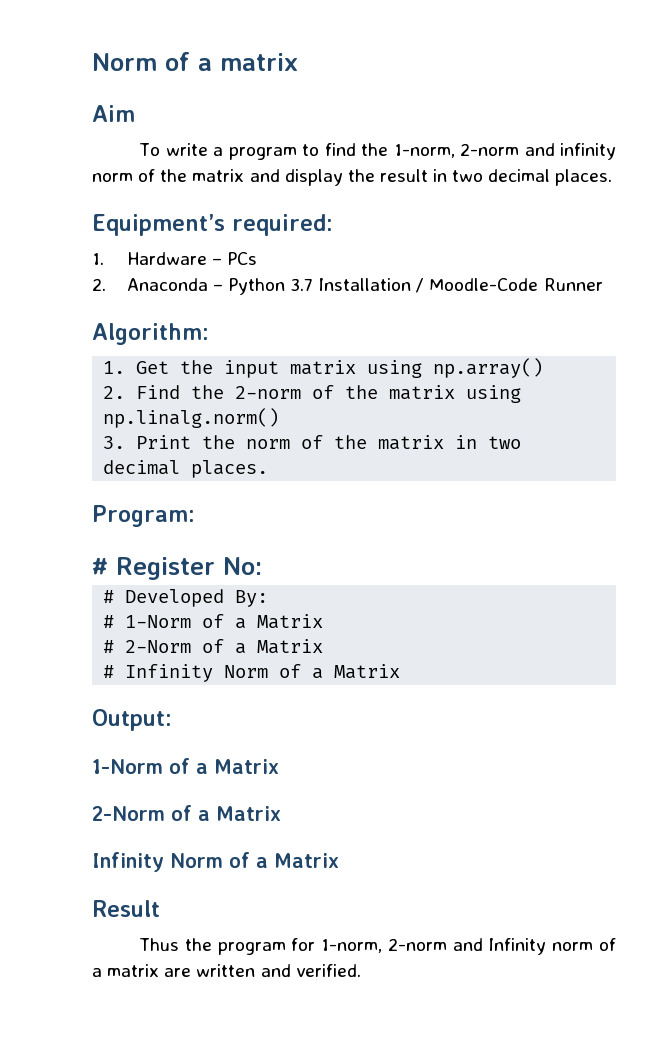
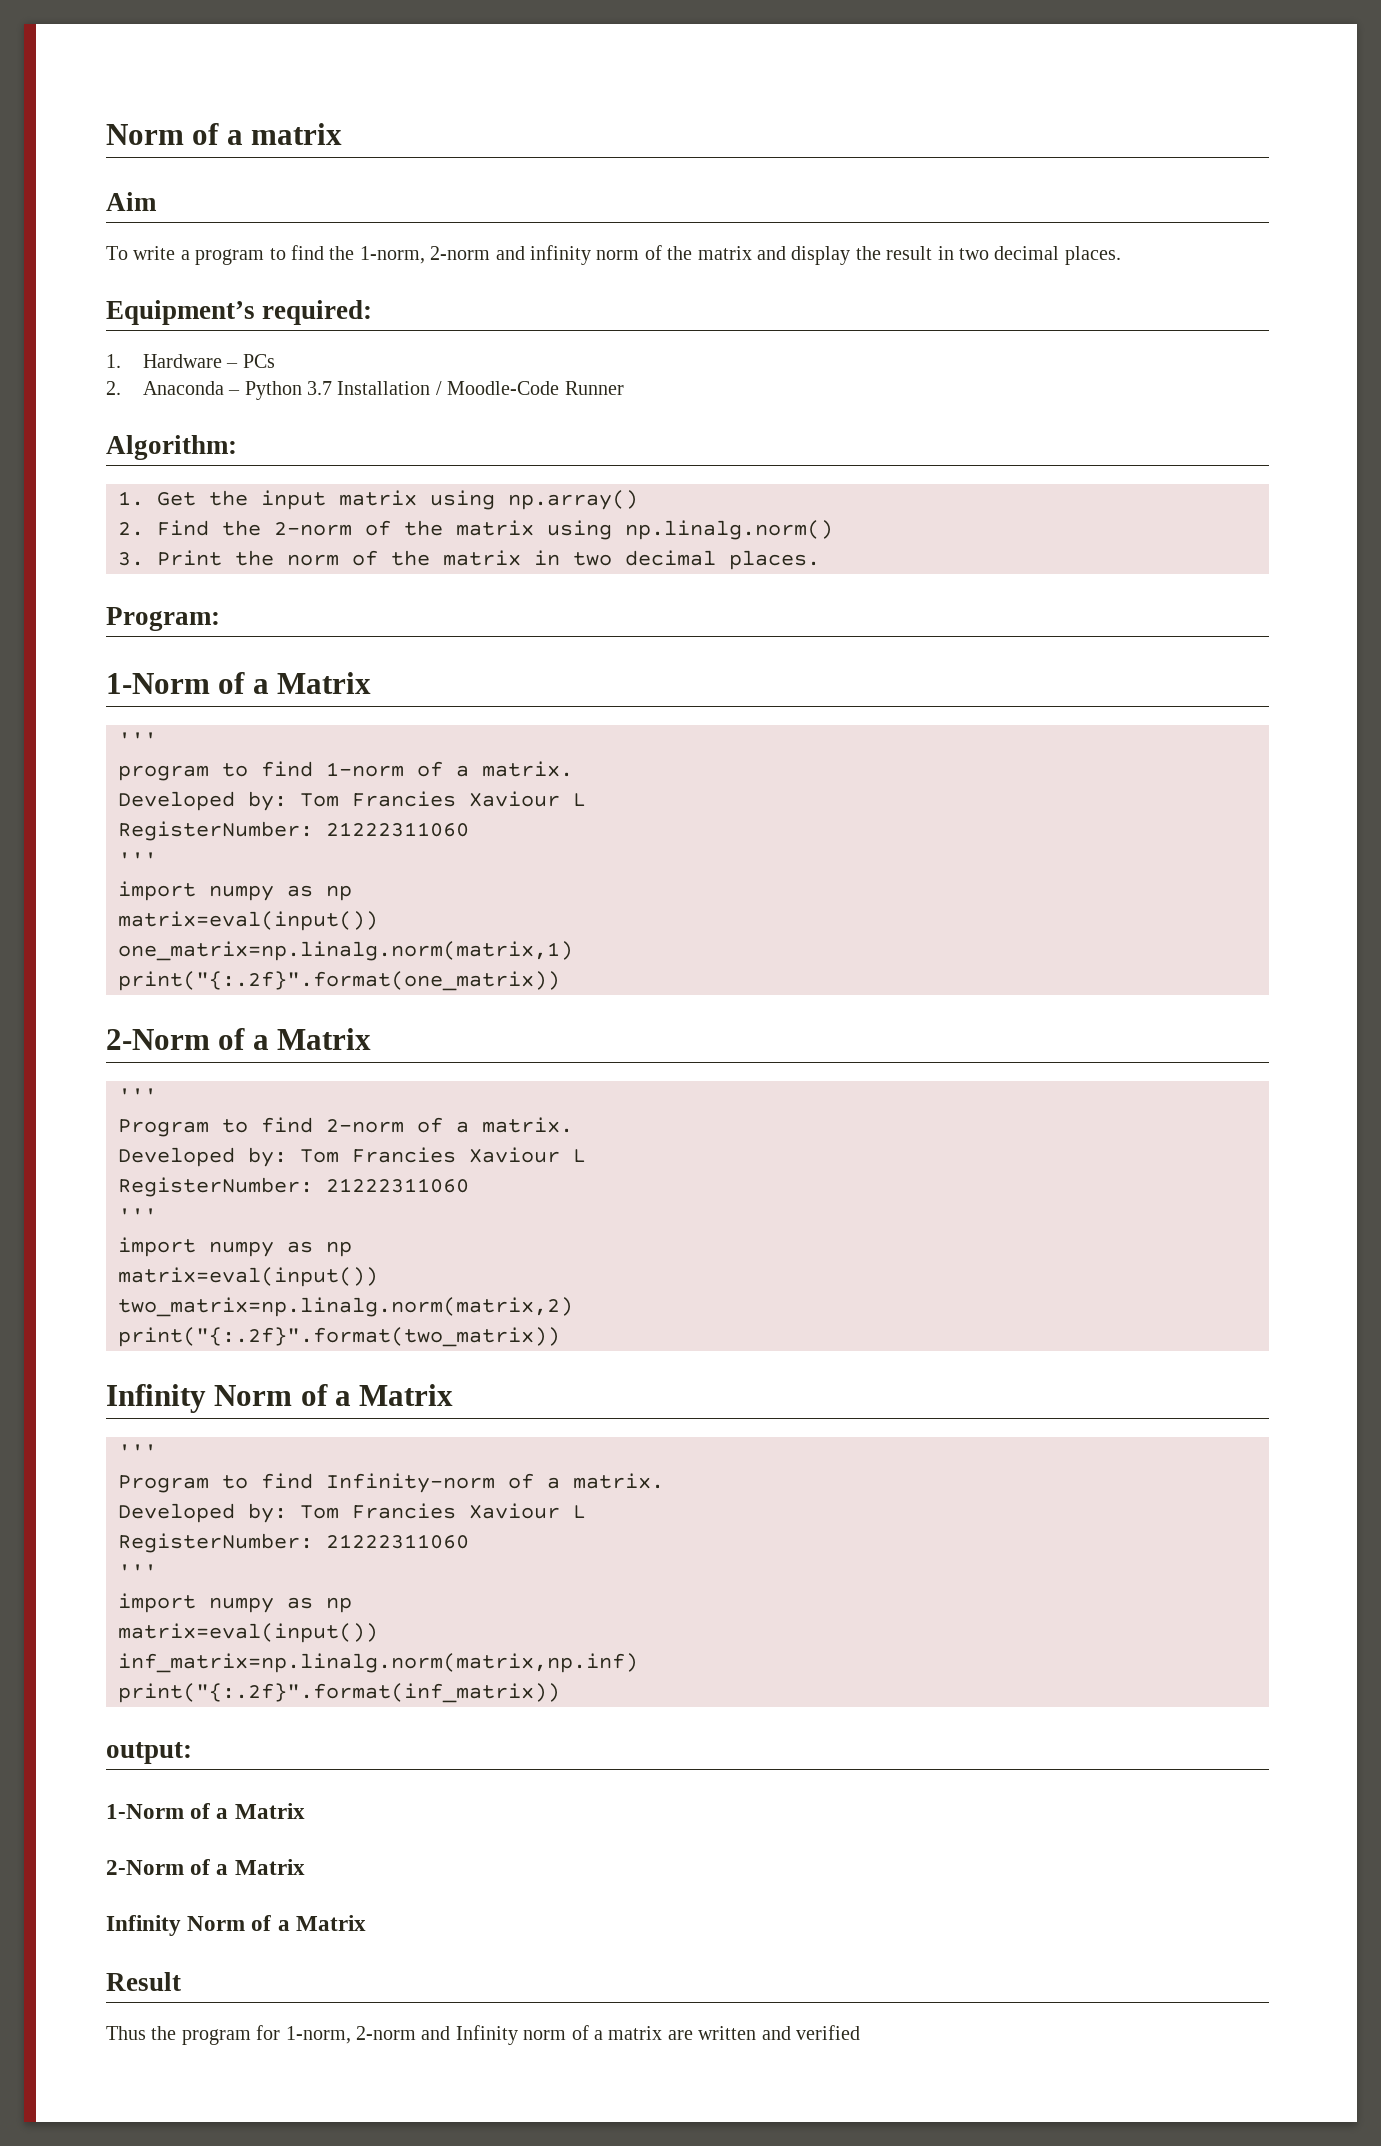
[92,557,262,580] [103,589,269,607] [103,614,324,629] [103,639,324,654] [103,664,401,682] [92,709,172,731] # Register No: // # Developed By: // # 1-Norm of a Matrix // # 2-Norm of a Matrix // # Infinity Norm of a Matrix // Output: -> [106,672,372,694] [118,732,157,746] [118,761,573,781] [118,791,586,811] [118,821,469,841] [118,852,157,866] [118,881,352,901] [118,911,378,931] [118,941,573,961] [118,971,560,991] [106,1028,372,1050] [118,1088,157,1102] [118,1117,573,1137] [118,1147,586,1167] [118,1177,469,1197] [118,1208,157,1222] [118,1237,352,1257] [118,1267,378,1287] [118,1297,573,1317] [118,1327,560,1347] [106,1384,454,1413] [118,1444,157,1458] [118,1473,664,1493] [118,1503,586,1523] [118,1533,469,1553] [118,1564,157,1578] [118,1593,352,1613] [118,1623,378,1643] [118,1653,638,1673] [118,1683,560,1703] [106,1742,192,1764] 1-Norm of a Matrix // ''' // program to find 1-norm of a matrix. // Developed by: Tom Francies Xaviour L // RegisterNumber: 21222311060 // ''' // import numpy as np // matrix=eval(input()) // one_matrix=np.linalg.norm(matrix,1) // print("{:.2f}".format(one_matrix)) // 2-Norm of a Matrix // ''' // Program to find 2-norm of a matrix. // Developed by: Tom Francies Xaviour L // RegisterNumber: 21222311060 // ''' // import numpy as np // matrix=eval(input()) // two_matrix=np.linalg.norm(matrix,2) // print("{:.2f}".format(two_matrix)) // Infinity Norm of a Matrix // ''' // Program to find Infinity-norm of a matrix. // Developed by: Tom Francies Xaviour L // RegisterNumber: 21222311060 // ''' // import numpy as np // matrix=eval(input()) // inf_matrix=np.linalg.norm(matrix,np.inf) // print("{:.2f}".format(inf_matrix)) // output:
[295,964,361,977] verified. -> [795,2025,860,2040] verified

